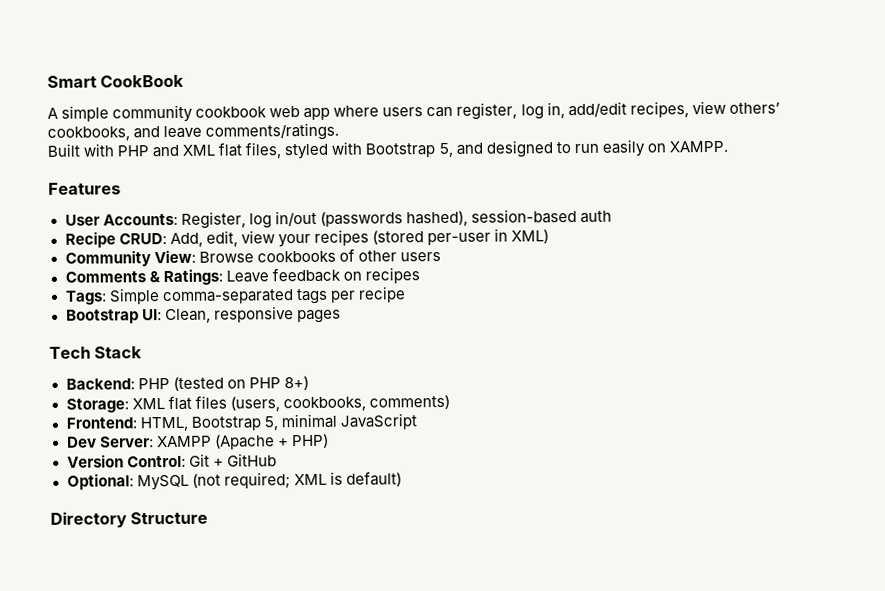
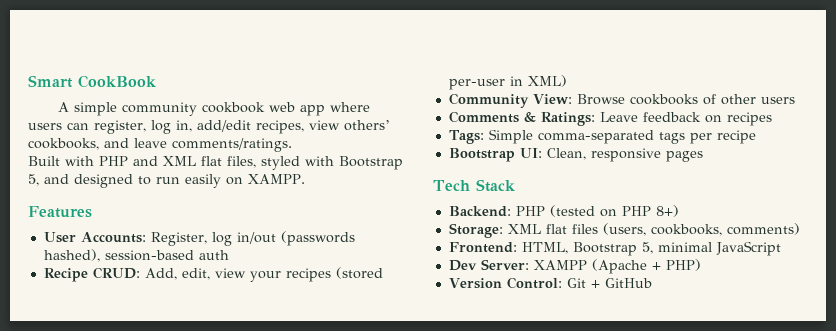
[66,471,402,491] [50,511,209,528] // Optional: MySQL (not required; XML is default) // Directory Structure -> (652, 283) none

